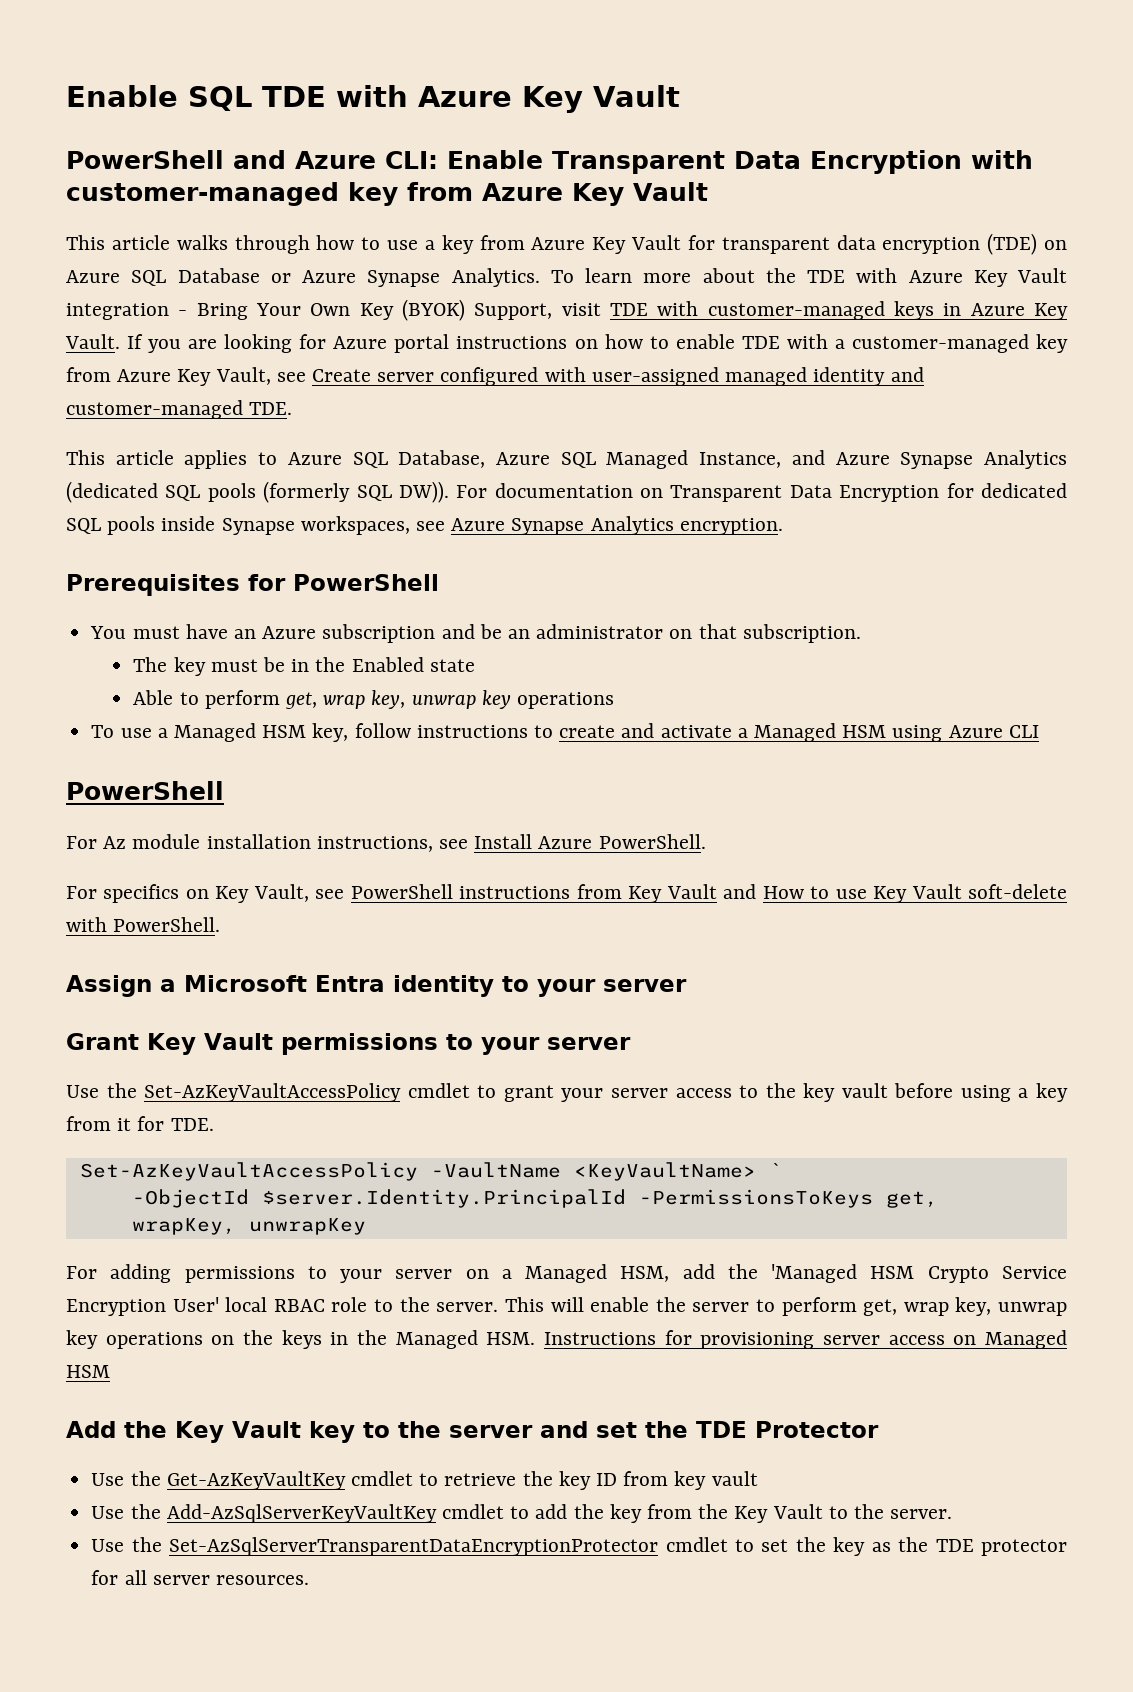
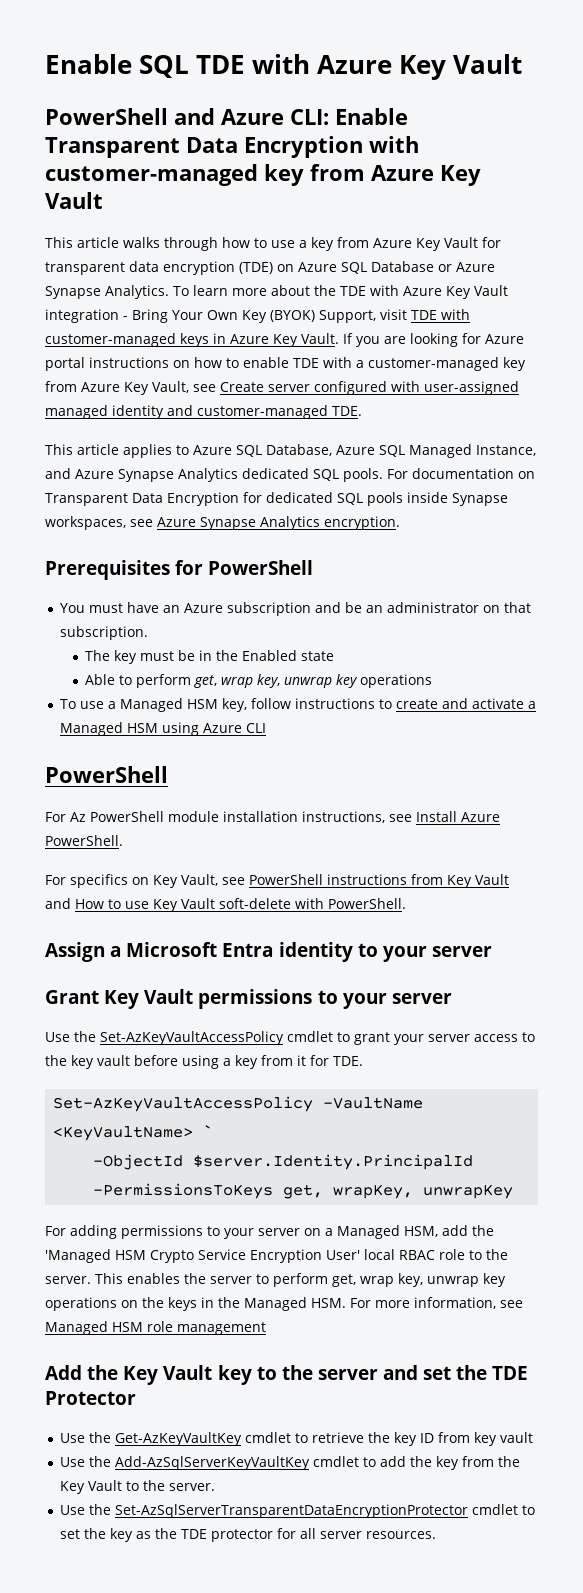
[66,481,449,503] (dedicated SQL pools (formerly SQL DW)). -> [242,468,383,482] dedicated SQL pools.
(127, 842) none -> [90,811,164,822] PowerShell
[550,1297,650,1312] will enable -> [127,1273,180,1284] enables
[544,1330,1067,1349] [66,1365,110,1378] Instructions for provisioning server access on Managed HSM -> [350,1297,523,1309] [45,1321,266,1335] For more information, see Managed HSM role management

